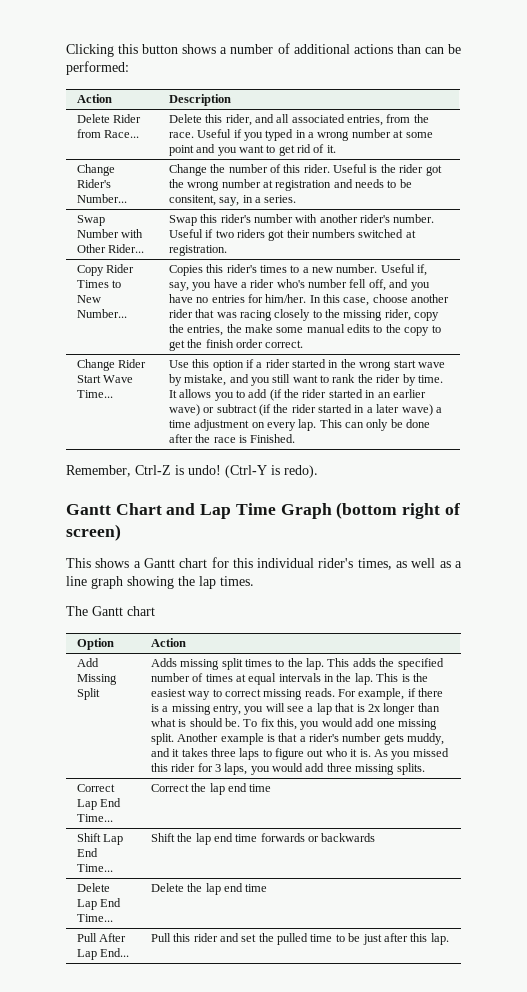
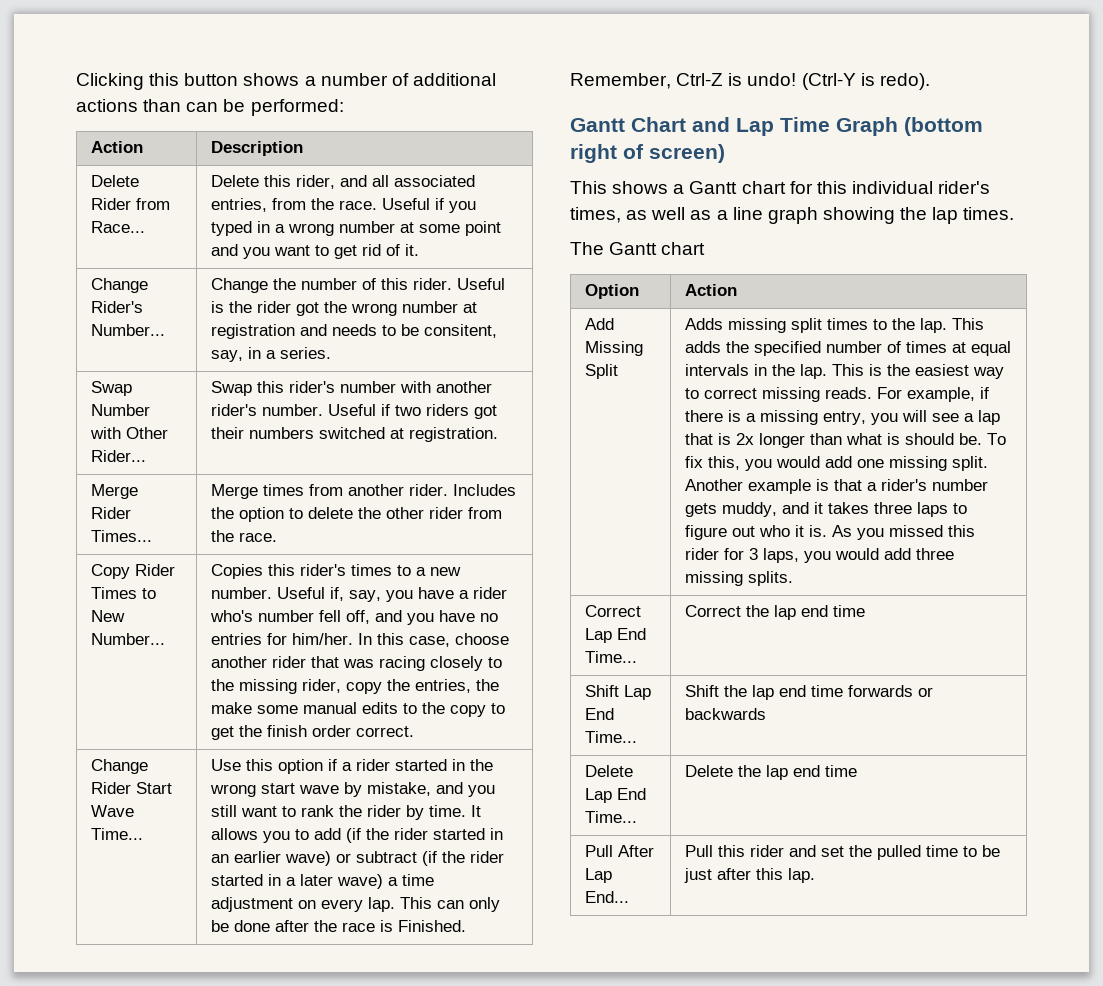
(227, 250) none -> [91,484,139,499] [91,507,132,519] [91,530,153,542] [211,484,517,499] [211,507,503,522] [211,530,278,542] // Merge Rider Times... | Merge times from another rider. Includes the option to delete the other rider from the race.

